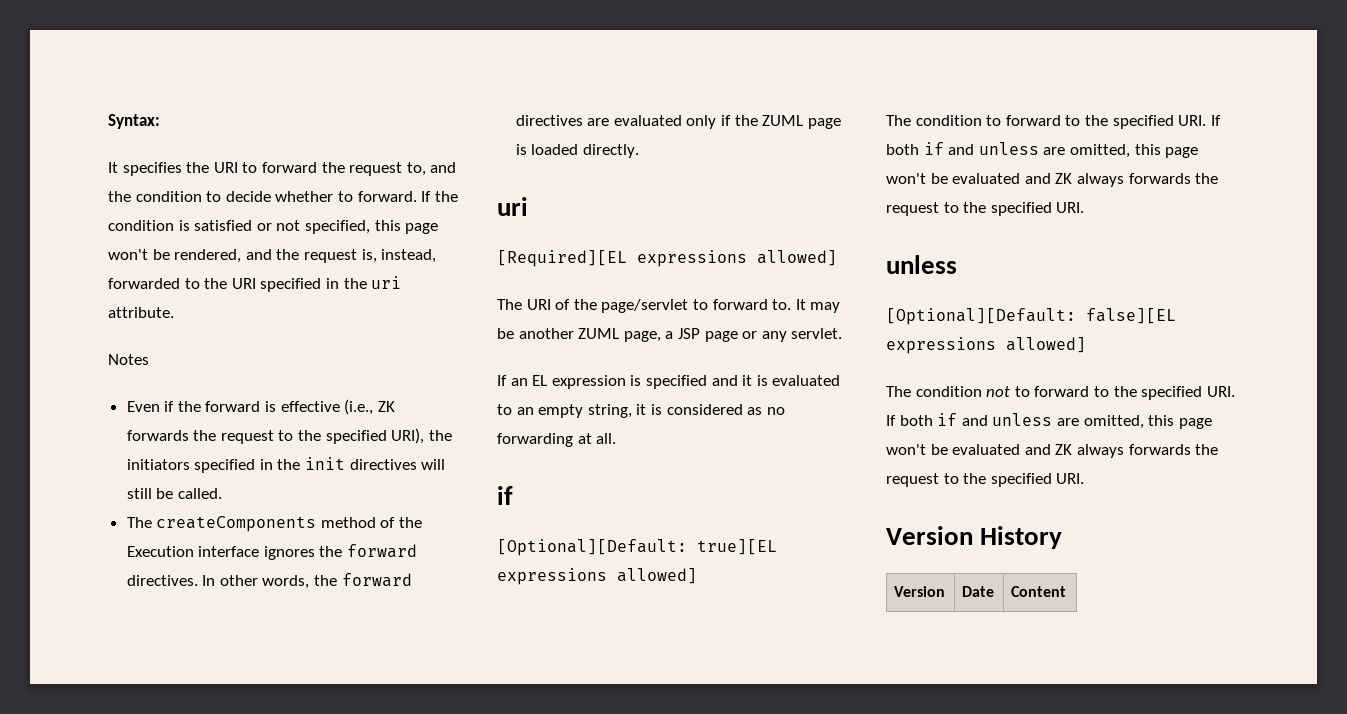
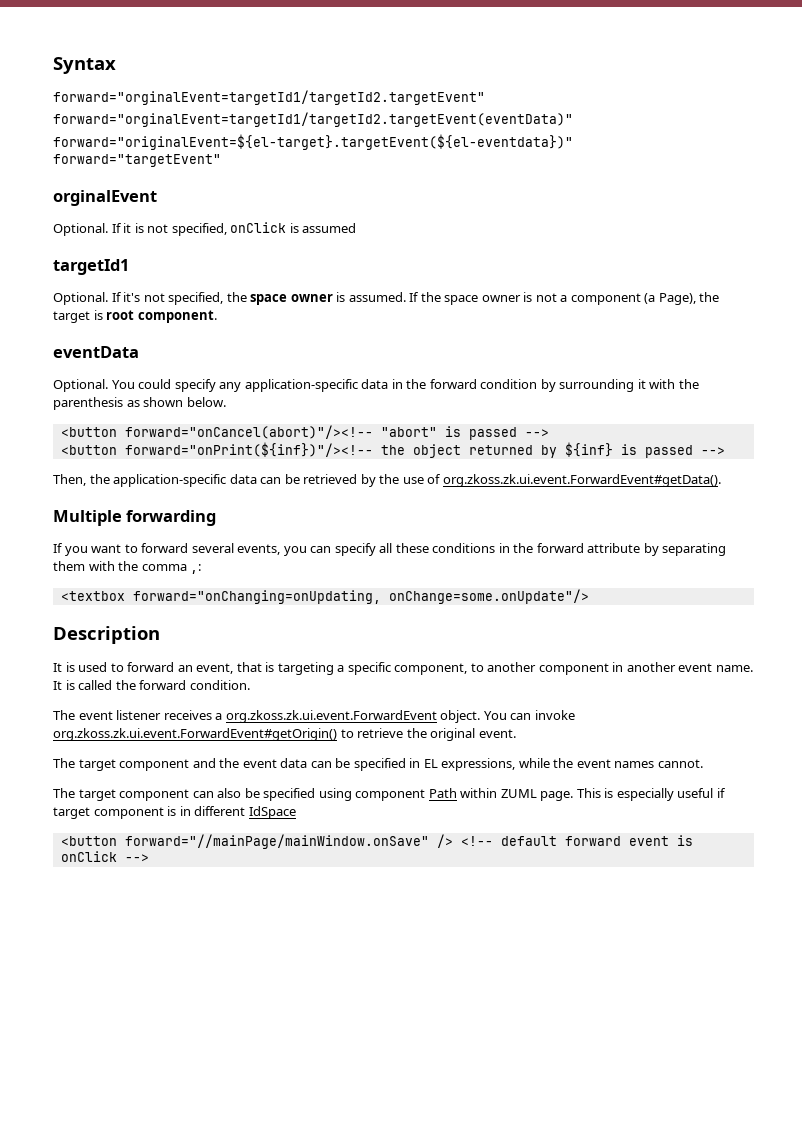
[108,114,160,129] [108,162,457,176] [108,191,458,202] [108,220,439,234] [108,249,437,263] [108,276,402,292] [108,307,174,318] [108,354,149,365] [126,399,395,415] [126,428,452,444] [126,457,446,473] [126,488,222,499] [126,516,423,532] [126,544,418,560] [126,573,412,589] [515,115,841,129] [515,144,639,158] [497,197,528,216] [497,250,837,267] [497,299,841,313] [497,328,843,342] [497,375,841,389] [497,404,785,418] [497,433,617,447] [497,486,513,505] [497,539,777,556] [497,568,697,585] [886,115,1221,129] [886,142,1199,158] [886,173,1219,187] [886,202,1085,216] [886,255,957,274] [886,308,1176,325] [886,337,1086,354] [886,386,1235,400] [886,413,1212,429] [886,444,1219,458] [886,473,1085,487] [886,526,1063,549] [894,586,946,597] [962,586,995,597] [1011,586,1067,597] Syntax: // It specifies the URI to forward the request to, and the condition to decide whether to forward. If the condition is satisfied or not specified, this page won't be rendered, and the request is, instead, forwarded to the URI specified in the uri attribute. // Notes // Even if the forward is effective (i.e., ZK forwards the request to the specified URI), the initiators specified in the init directives will still be called. // The createComponents method of the Execution interface ignores the forward directives. In other words, the forward directives are evaluated only if the ZUML page is loaded directly. // uri // [Required][EL expressions allowed] // The URI of the page/servlet to forward to. It may be another ZUML page, a JSP page or any servlet. // If an EL expression is specified and it is evaluated to an empty string, it is considered as no forwarding at all. // if // [Optional][Default: true][EL expressions allowed] // The condition to forward to the specified URI. If both if and unless are omitted, this page won't be evaluated and ZK always forwards the request to the specified URI. // unless // [Optional][Default: false][EL expressions allowed] // The condition not to forward to the specified URI. If both if and unless are omitted, this page won't be evaluated and ZK always forwards the request to the specified URI. // Version History // Version | Date | Content -> [53,57,116,74] [53,90,485,105] [53,112,573,127] [53,134,573,150] [53,154,221,167] [53,190,157,206] [53,222,357,236] [53,259,129,275] [53,292,720,305] [53,310,217,323] [53,346,139,358] [53,379,699,392] [53,397,226,410] [60,425,549,440] [60,442,725,458] [53,474,721,487] [53,510,217,526] [53,543,727,556] [53,561,202,574] [60,589,589,604] [53,626,160,644] [53,662,753,675] [53,680,250,690] [53,710,575,723] [53,728,516,741] [53,758,703,771] [53,788,726,801] [53,806,296,819] [60,834,693,849] [60,851,149,862] Syntax // forward="orginalEvent=targetId1/targetId2.targetEvent" // forward="orginalEvent=targetId1/targetId2.targetEvent(eventData)" // forward="originalEvent=${el-target}.targetEvent(${el-eventdata})" // forward="targetEvent" // orginalEvent // Optional. If it is not specified, onClick is assumed // targetId1 // Optional. If it's not specified, the space owner is assumed. If the space owner is not a component (a Page), the target is root component. // eventData // Optional. You could specify any application-specific data in the forward condition by surrounding it with the parenthesis as shown below. // <button forward="onCancel(abort)"/><!-- "abort" is passed --> // <button forward="onPrint(${inf})"/><!-- the object returned by ${inf} is passed --> // Then, the application-specific data can be retrieved by the use of org.zkoss.zk.ui.event.ForwardEvent#getData(). // Multiple forwarding // If you want to forward several events, you can specify all these conditions in the forward attribute by separating them with the comma ,: // <textbox forward="onChanging=onUpdating, onChange=some.onUpdate"/> // Description // It is used to forward an event, that is targeting a specific component, to another component in another event name. It is called the forward condition. // The event listener receives a org.zkoss.zk.ui.event.ForwardEvent object. You can invoke org.zkoss.zk.ui.event.ForwardEvent#getOrigin() to retrieve the original event. // The target component and the event data can be specified in EL expressions, while the event names cannot. // The target component can also be specified using component Path within ZUML page. This is especially useful if target component is in different IdSpace // <button forward="//mainPage/mainWindow.onSave" /> <!-- default forward event is onClick -->

